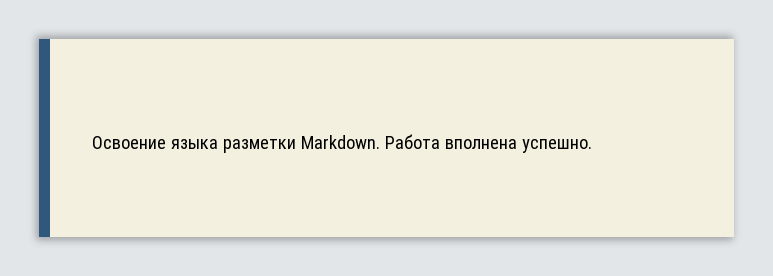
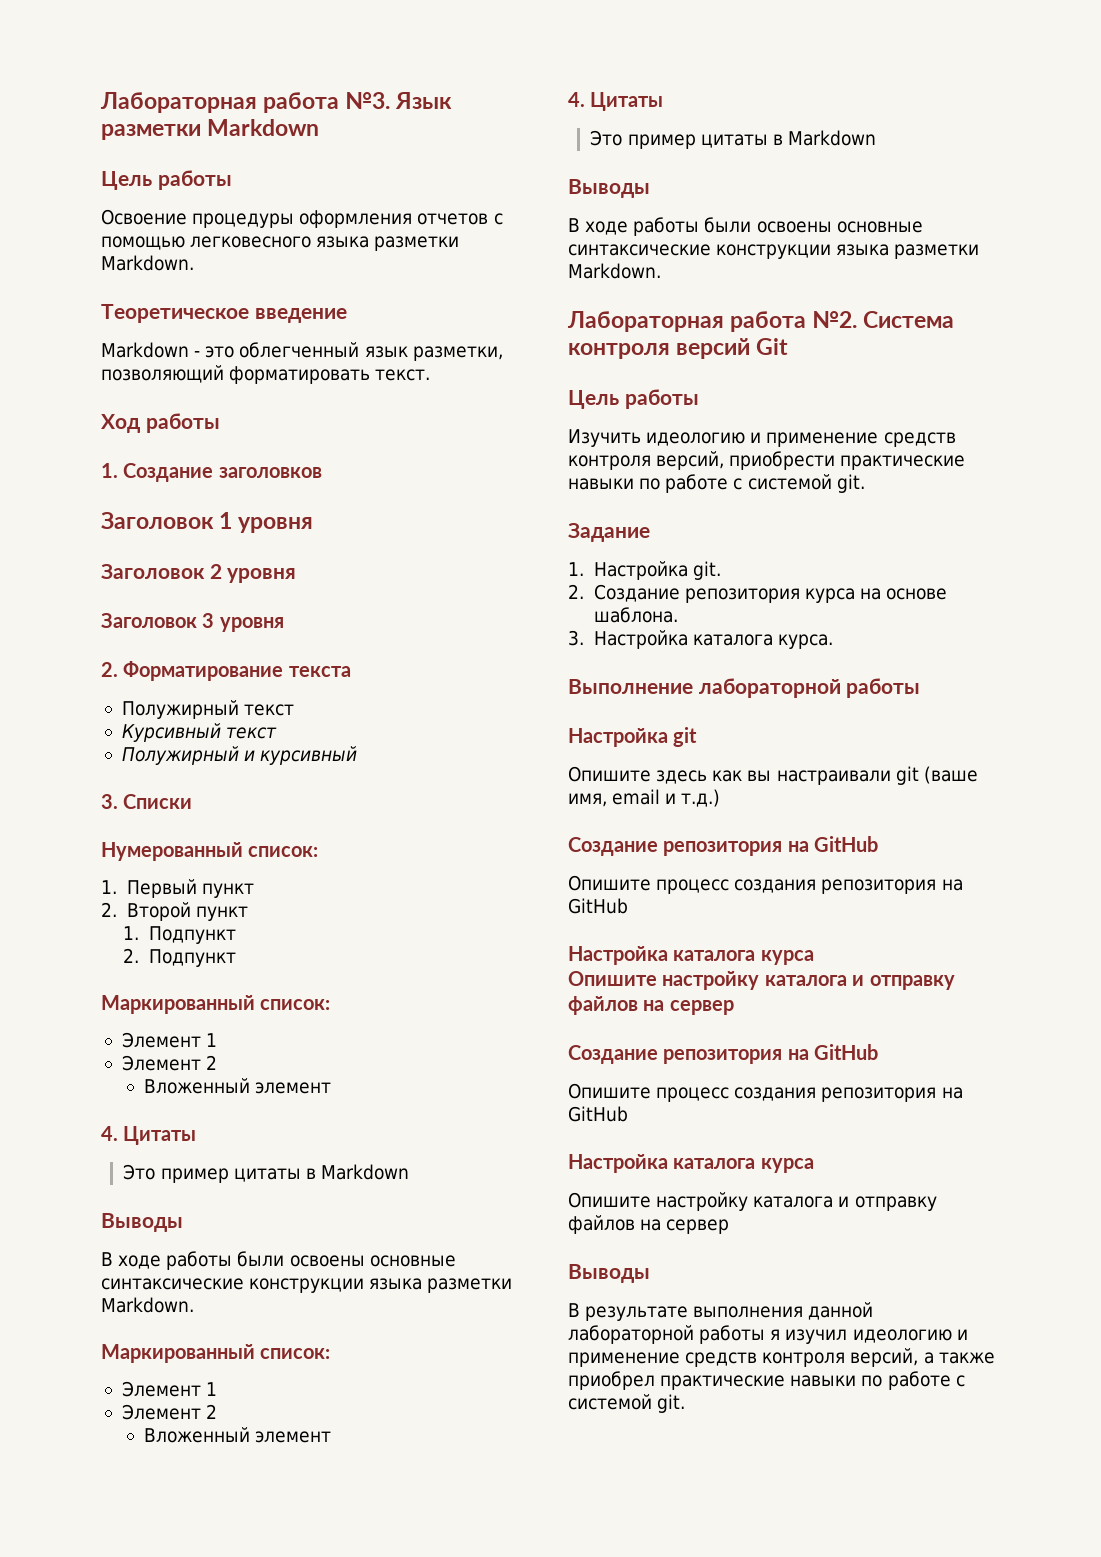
[92,134,592,153] Освоение языка разметки Markdown. Работа вполнена успешно. -> [100,92,453,113] [101,119,320,140] [101,170,232,190] [101,209,503,228] [101,236,460,251] [101,255,194,271] [101,304,347,323] [101,342,503,361] [101,365,431,384] [101,413,220,433] [101,463,322,482] [101,512,314,533] [101,564,297,583] [101,613,284,632] [101,661,351,681] [121,700,295,719] [121,723,278,742] [121,746,358,765] [101,794,193,809] [101,842,319,861] [101,879,254,898] [101,902,248,921] [123,926,236,944] [123,948,236,967] [101,995,331,1014] [121,1032,218,1048] [121,1055,218,1071] [144,1078,332,1094] [101,1126,197,1145] [123,1164,409,1183] [101,1213,183,1232] [101,1251,456,1270] [101,1278,513,1293] [101,1297,194,1313] [101,1344,331,1363] [121,1381,218,1397] [121,1404,218,1420] [144,1427,332,1443] [568,92,664,111] [590,130,876,149] [568,179,650,198] [568,217,923,236] [568,244,980,259] [568,263,661,279] [567,311,955,332] [568,338,789,359] [568,389,699,409] [568,429,956,447] [568,451,966,470] [568,474,865,493] [568,523,650,542] [568,561,721,580] [568,584,948,603] [593,607,678,623] [568,630,833,649] [568,678,921,698] [568,727,698,747] [568,766,978,785] [568,789,721,807] [568,836,879,856] [568,875,963,894] [568,898,628,914] [568,946,814,965] [568,971,955,990] [568,996,734,1015] [568,1044,879,1064] [568,1083,963,1102] [568,1106,628,1122] [568,1154,814,1173] [568,1192,937,1211] [568,1215,730,1234] [568,1264,650,1283] [568,1302,874,1321] [568,1325,968,1344] [568,1348,995,1367] [568,1371,965,1390] [568,1394,686,1413] Лабораторная работа №3. Язык разметки Markdown // Цель работы // Освоение процедуры оформления отчетов с помощью легковесного языка разметки Markdown. // Теоретическое введение // Markdown - это облегченный язык разметки, позволяющий форматировать текст. // Ход работы // 1. Создание заголовков // Заголовок 1 уровня // Заголовок 2 уровня // Заголовок 3 уровня // 2. Форматирование текста // Полужирный текст // Курсивный текст // Полужирный и курсивный // 3. Списки // Нумерованный список: // 1. Первый пункт // 2. Второй пункт // 1. Подпункт // 2. Подпункт // Маркированный список: // Элемент 1 // Элемент 2 // Вложенный элемент // 4. Цитаты // Это пример цитаты в Markdown // Выводы // В ходе работы были освоены основные синтаксические конструкции языка разметки Markdown. // Маркированный список: // Элемент 1 // Элемент 2 // Вложенный элемент // 4. Цитаты // Это пример цитаты в Markdown // Выводы // В ходе работы были освоены основные синтаксические конструкции языка разметки Markdown. // Лабораторная работа №2. Система контроля версий Git // Цель работы // Изучить идеологию и применение средств контроля версий, приобрести практические навыки по работе с системой git. // Задание // 1. Настройка git. // 2. Создание репозитория курса на основе шаблона. // 3. Настройка каталога курса. // Выполнение лабораторной работы // Настройка git // Опишите здесь как вы настраивали git (ваше имя, email и т.д.) // Создание репозитория на GitHub // Опишите процесс создания репозитория на GitHub // Настройка каталога курса // Опишите настройку каталога и отправку файлов на сервер // Создание репозитория на GitHub // Опишите процесс создания репозитория на GitHub // Настройка каталога курса // Опишите настройку каталога и отправку файлов на сервер // Выводы // В результате выполнения данной лабораторной работы я изучил идеологию и применение средств контроля версий, а также приобрел практические навыки по работе с системой git.

